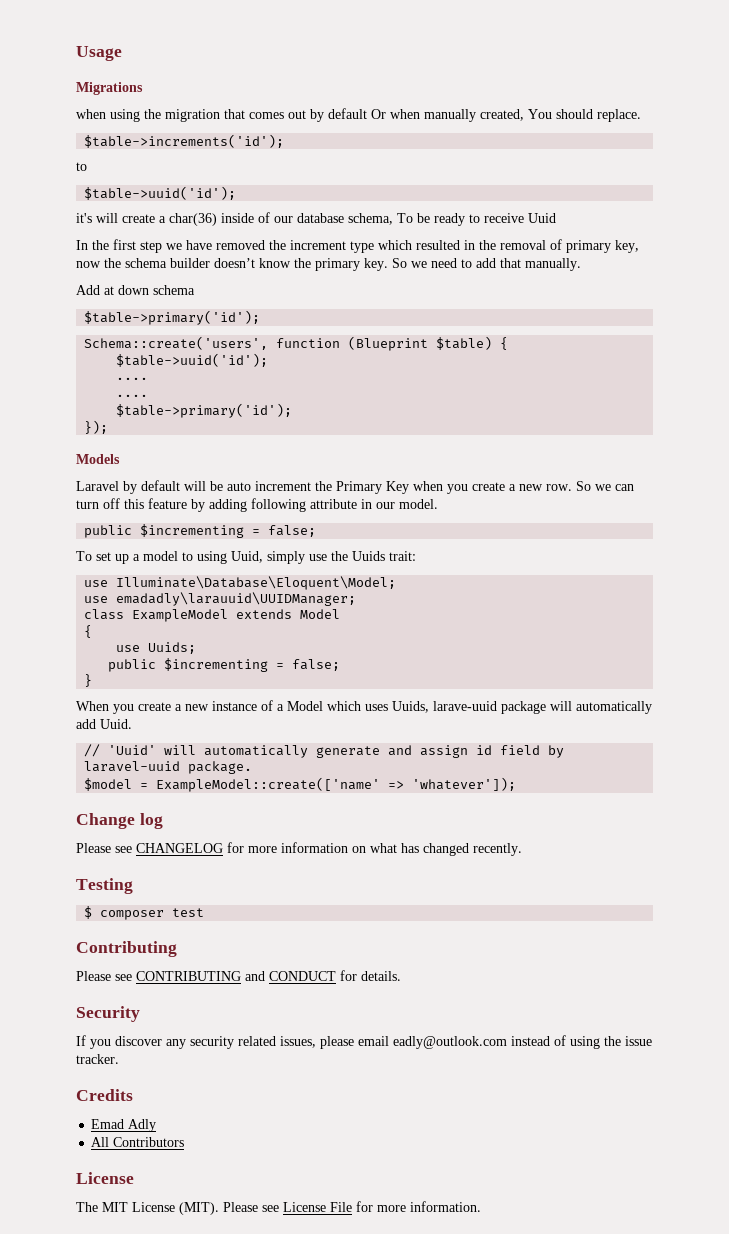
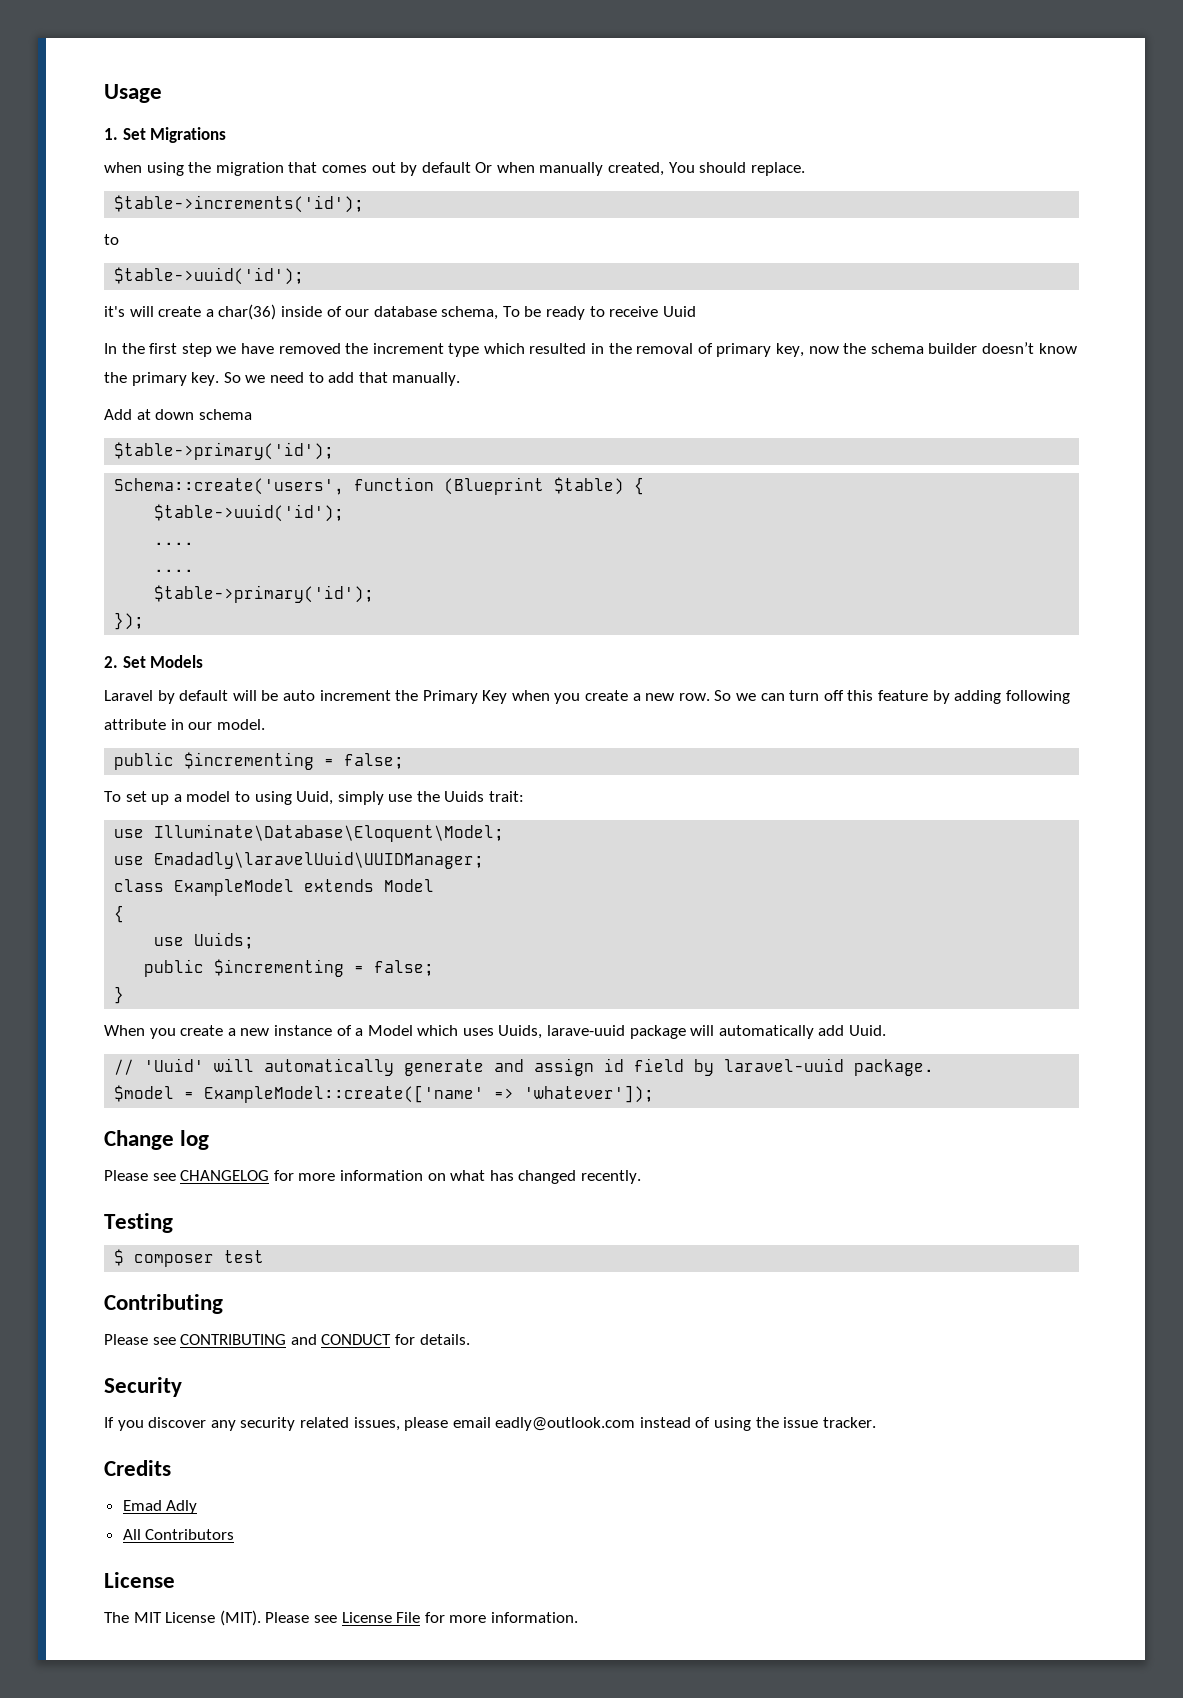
(122, 53) none -> [104,128,146,140] 1. Set
(109, 427) none -> [104,656,146,668] 2. Set
[116,592,357,606] emadadly\larauuid\UUIDManager; -> [154,851,485,869] Emadadly\laravelUuid\UUIDManager;

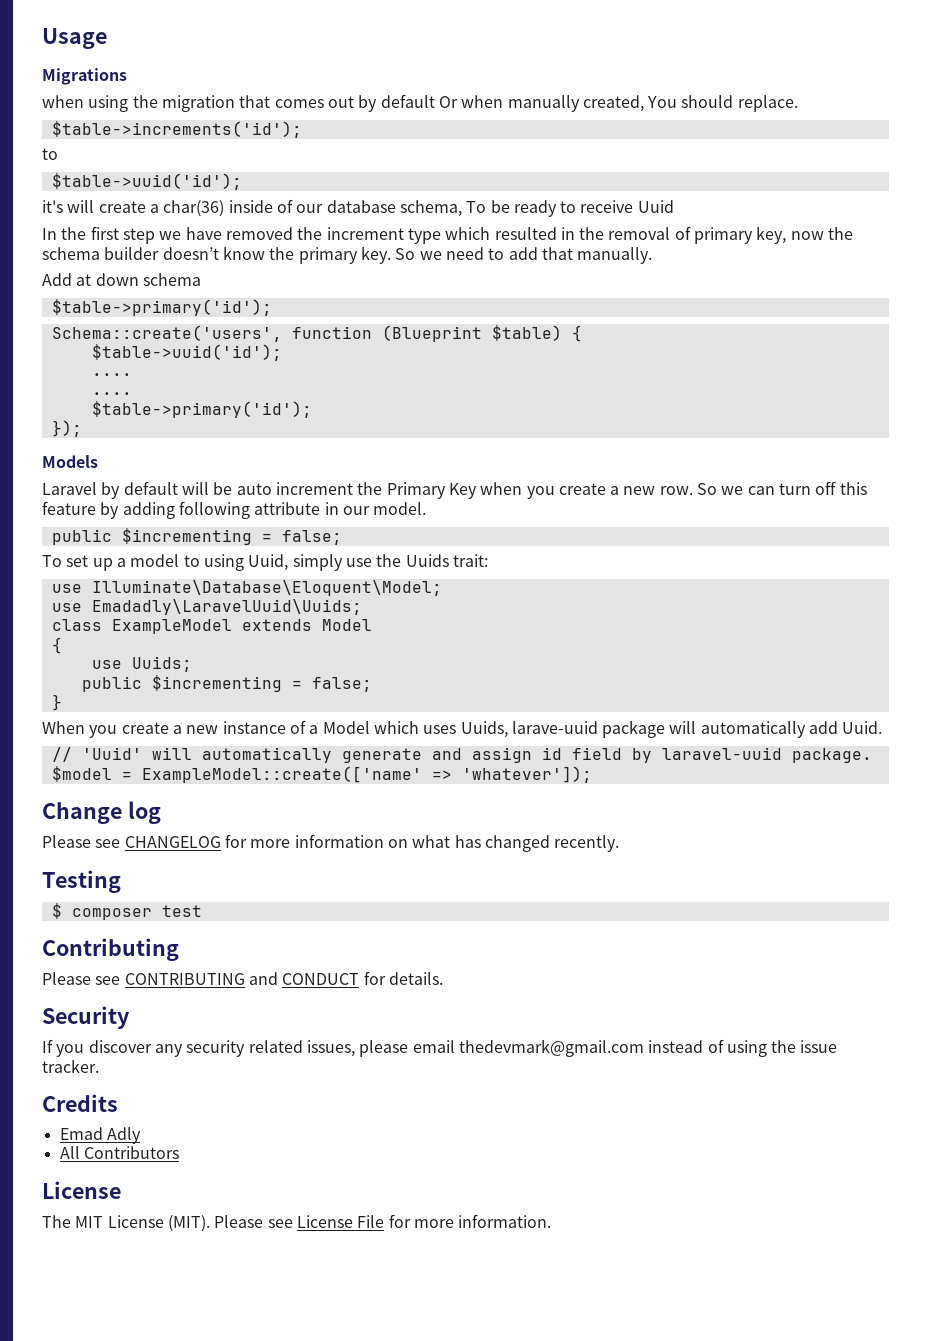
[104,128,146,140] 1. Set -> (107, 38) none
[104,656,146,668] 2. Set -> (82, 428) none
[154,851,485,869] Emadadly\laravelUuid\UUIDManager; -> [91,599,362,615] Emadadly\LaravelUuid\Uuids;
[495,1417,636,1431] eadly@outlook.com -> [458,1039,644,1057] thedevmark@gmail.com

